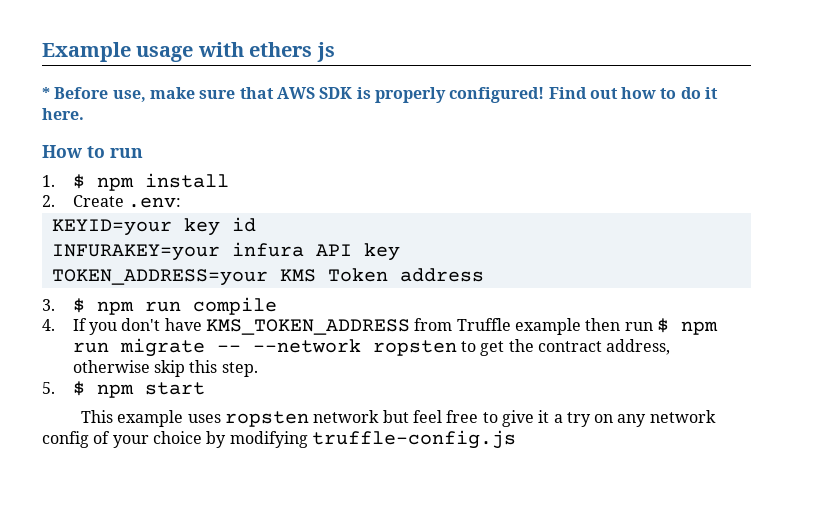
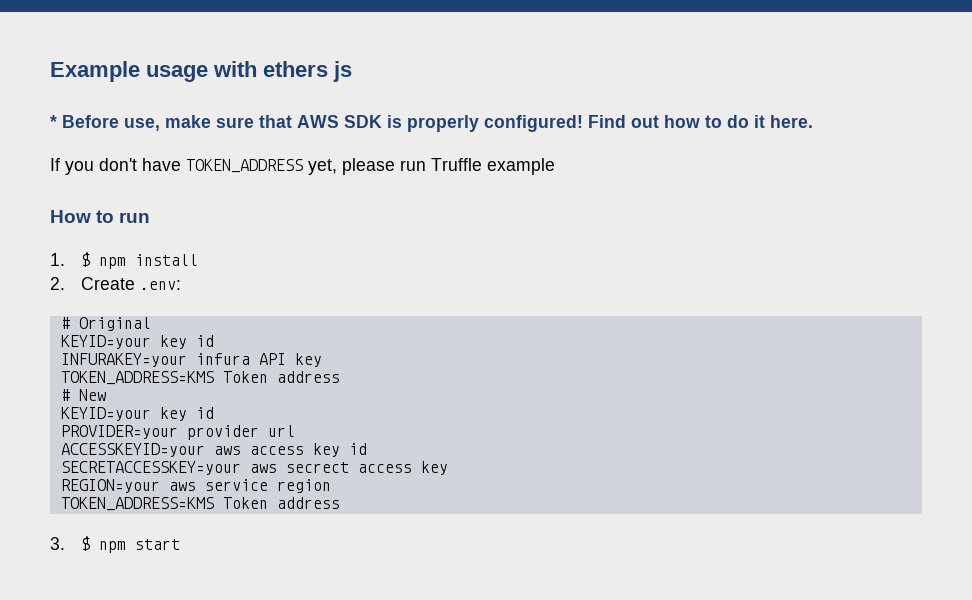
(84, 114) none -> [50,158,555,175] // If you don't have TOKEN_ADDRESS yet, please run Truffle example
(181, 202) none -> [60,317,151,331] // # Original
[51,269,316,286] TOKEN_ADDRESS=your KMS -> [60,371,340,385] [60,389,106,401] [60,407,214,421] [60,425,295,440] [60,443,367,457] [60,461,448,475] [60,479,331,493] [60,497,214,511] TOKEN_ADDRESS=KMS Token address // # New // KEYID=your key id // PROVIDER=your provider url // ACCESSKEYID=your aws access key id // SECRETACCESSKEY=your aws secrect access key // REGION=your aws service region // TOKEN_ADDRESS=KMS
[144,297,277,315] [42,318,718,335] [72,338,671,357] [72,360,258,377] [42,381,205,398] [80,410,716,427] [42,430,516,449] run compile // 4. If you don't have KMS_TOKEN_ADDRESS from Truffle example then run $ npm run migrate -- --network ropsten to get the contract address, otherwise skip this step. // 5. $ npm start // This example uses ropsten network but feel free to give it a try on any network config of your choice by modifying truffle-config.js -> [134,539,180,550] start

